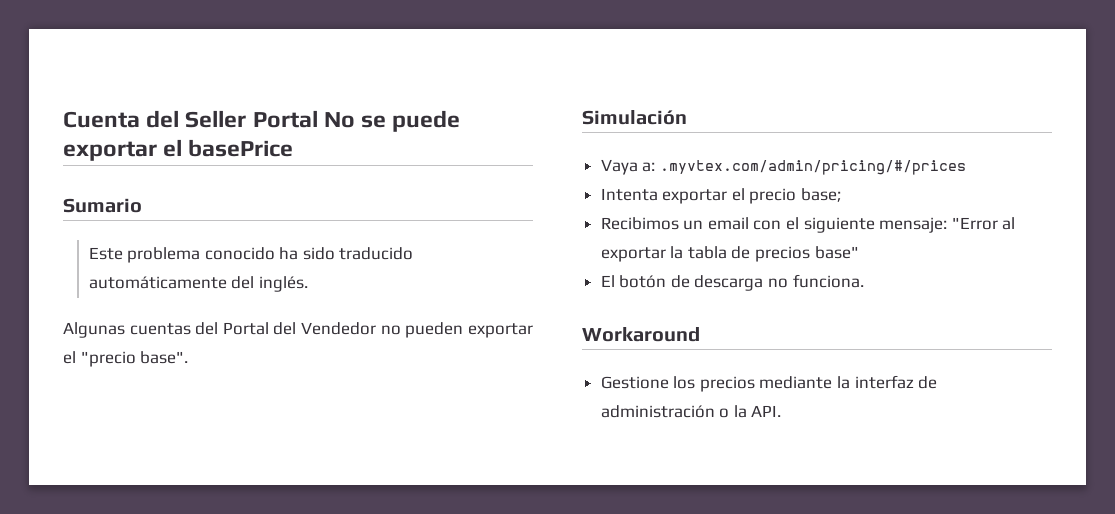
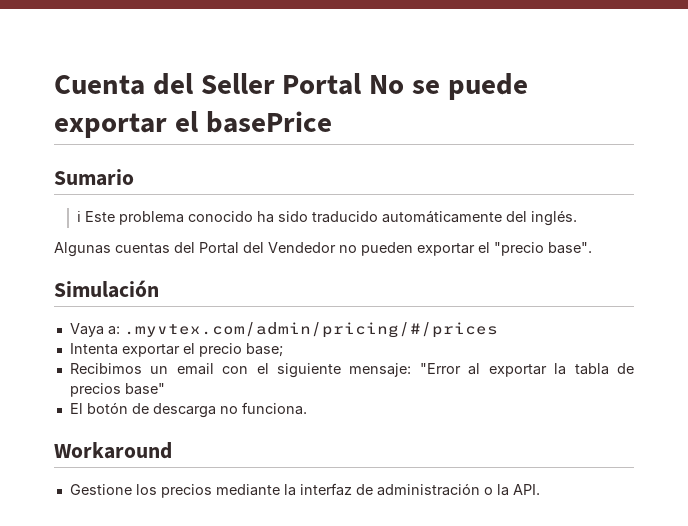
(142, 205) none -> [76,211,81,222] ℹ

